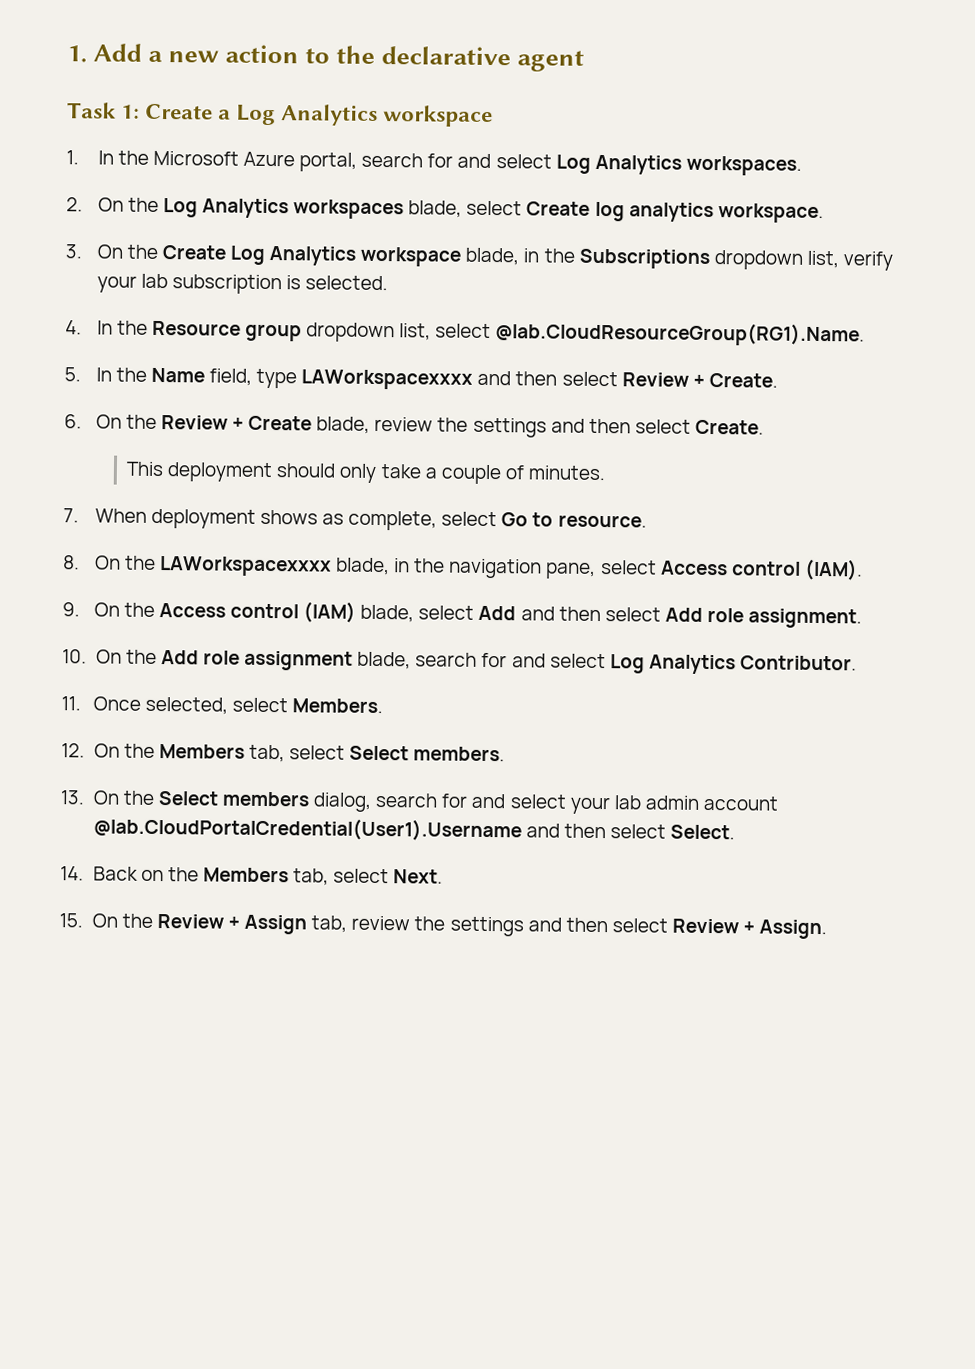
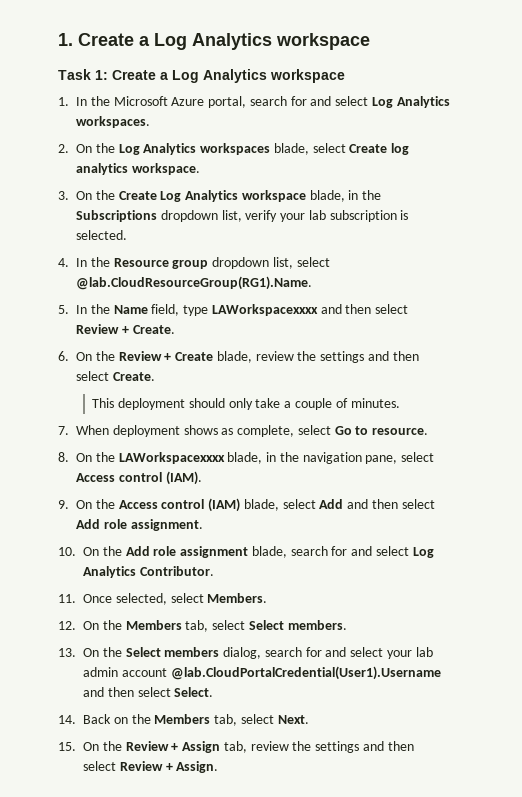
[67,43,585,72] 1. Add a new action to the declarative agent -> [58,33,370,50] 1. Create a Log Analytics workspace

